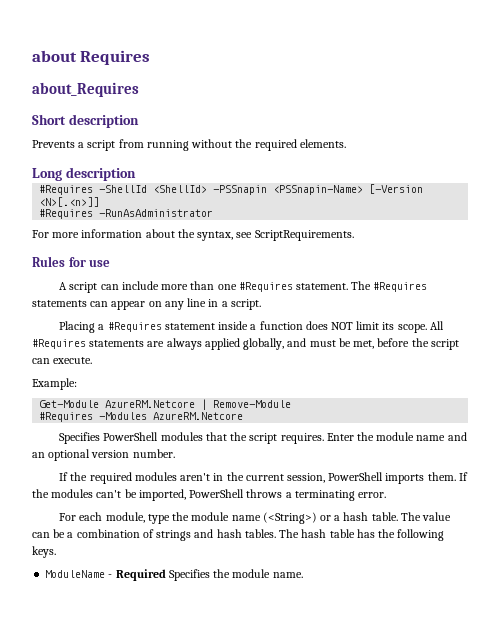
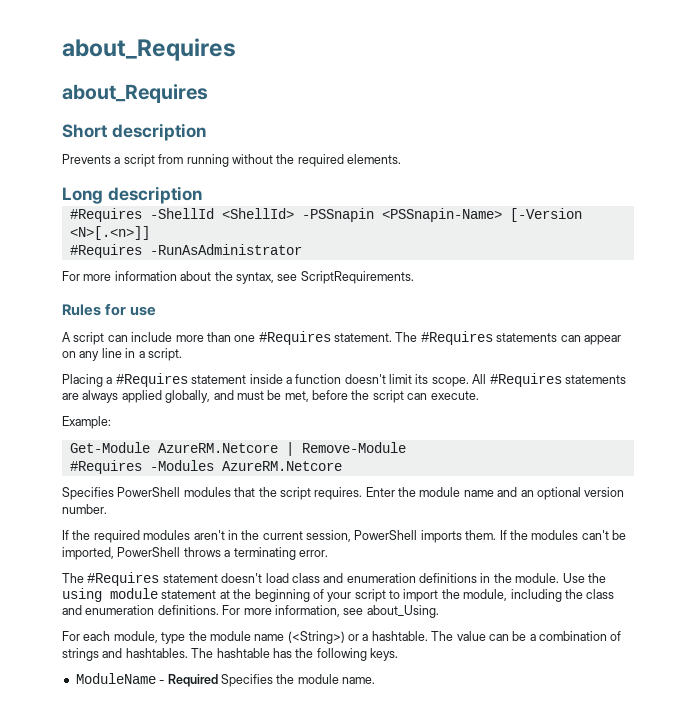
[32,50,151,65] about Requires -> [62,38,236,61] about_Requires
[305,321,354,330] does NOT -> [344,374,386,384] doesn't
(387, 495) none -> [62,572,606,586] [62,588,615,602] [62,605,439,618] // The #Requires statement doesn't load class and enumeration definitions in the module. Use the using module statement at the beginning of your script to import the module, including the class and enumeration definitions. For more information, see about_Using.
[343,512,398,521] hash table. -> [371,631,428,641] hashtable.
[216,529,355,538] hash tables. The hash table -> [125,648,270,658] hashtables. The hashtable

